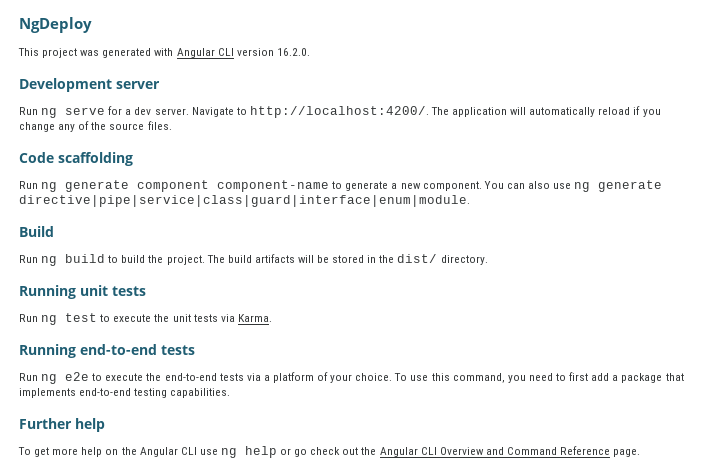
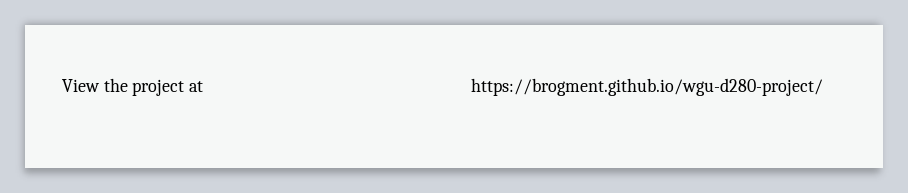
[19,17,92,33] [18,48,310,58] [19,78,160,92] [19,106,661,118] [19,121,172,132] [19,152,133,166] [19,180,663,192] [19,195,470,207] [19,226,54,237] [19,254,488,266] [19,285,146,299] [19,313,272,325] [19,344,195,358] [19,372,684,384] [19,388,231,398] [19,418,105,432] [18,446,641,458] NgDeploy // This project was generated with Angular CLI version 16.2.0. // Development server // Run ng serve for a dev server. Navigate to http://localhost:4200/. The application will automatically reload if you change any of the source files. // Code scaffolding // Run ng generate component component-name to generate a new component. You can also use ng generate directive|pipe|service|class|guard|interface|enum|module. // Build // Run ng build to build the project. The build artifacts will be stored in the dist/ directory. // Running unit tests // Run ng test to execute the unit tests via Karma. // Running end-to-end tests // Run ng e2e to execute the end-to-end tests via a platform of your choice. To use this command, you need to first add a package that implements end-to-end testing capabilities. // Further help // To get more help on the Angular CLI use ng help or go check out the Angular CLI Overview and Command Reference page. -> [62,78,823,96] View the project at https://brogment.github.io/wgu-d280-project/

